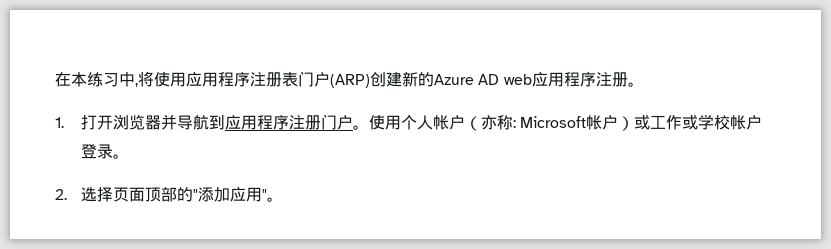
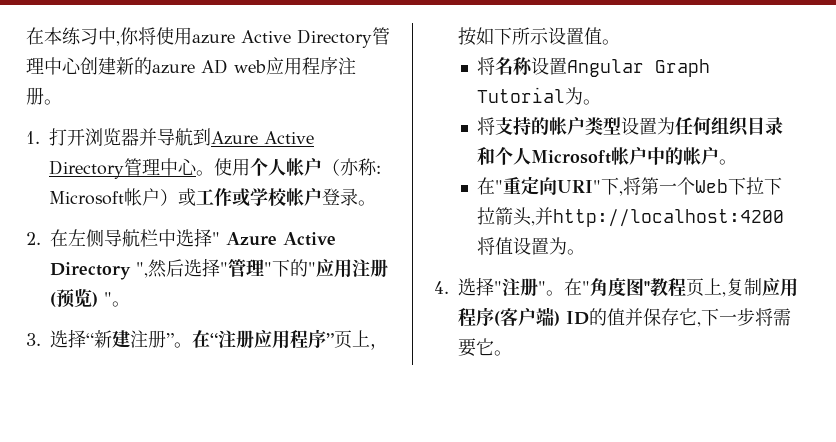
[138,71,370,88] 将使用应用程序注册表门户(ARP) -> [120,27,390,48] [26,57,81,75] 你将使用azure Active Directory管理中心
[434,74,474,85] Azure -> [152,64,195,74] azure
[224,114,353,130] 应用程序注册门户 -> [211,131,315,145] [49,158,198,179] Azure Active Directory管理中心
[80,187,267,202] 选择页面顶部的"添加应用" -> [50,228,336,247] [50,258,388,280] [50,288,130,308] [26,329,388,350] [458,27,620,46] [476,57,710,77] [476,87,601,105] [476,117,783,137] [476,147,737,165] [476,176,782,196] [476,207,784,227] [476,237,585,255] [434,277,798,297] [458,307,791,327] [458,338,494,357] 在左侧导航栏中选择" Azure Active Directory ",然后选择"管理"下的"应用注册(预览) "。 // 3.选择“新建注册”。在“注册应用程序”页上，按如下所示设置值。 // 将名称设置Angular Graph Tutorial为。 // 将支持的帐户类型设置为任何组织目录和个人Microsoft帐户中的帐户。 // 在"重定向URI"下,将第一个Web下拉下拉箭头,并http://localhost:4200将值设置为。 // 4.选择"注册"。在"角度图"教程页上,复制应用程序(客户端) ID的值并保存它,下一步将需要它

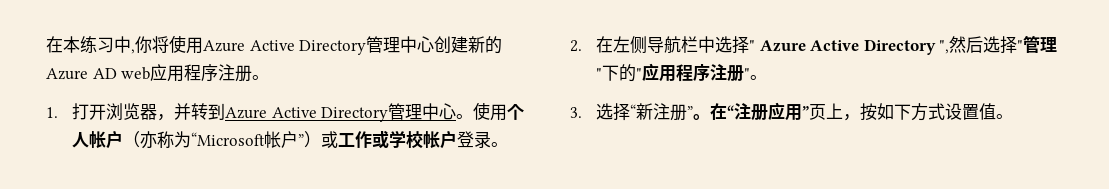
[192,34,235,44] azure -> [203,40,245,52] Azure
[152,64,195,74] azure -> [46,68,88,80] Azure
[139,128,194,146] 并导航 -> [157,103,209,121] ，并转
[376,165,382,174] [49,188,161,206] : Microsoft帐户 -> [174,131,305,148] 为“Microsoft帐户”
[352,259,388,277] [50,288,98,308] 注册(预览) -> [676,64,745,82] 程序注册
[112,330,130,348] 建 -> (654, 111) none
[290,329,326,349] 程序 -> (803, 112) none
[512,27,549,45] 所示 -> [911,103,946,121] 方式
[476,57,710,77] [476,87,601,105] [476,117,783,137] [476,147,737,165] [476,176,782,196] [476,207,784,227] [476,237,585,255] [434,277,798,297] [458,307,791,327] [458,338,512,357] // 将名称设置Angular Graph Tutorial为。 // 将支持的帐户类型设置为任何组织目录和个人Microsoft帐户中的帐户。 // 在"重定向URI"下,将第一个Web下拉下拉箭头,并http://localhost:4200将值设置为。 // 4.选择"注册"。在"角度图"教程页上,复制应用程序(客户端) ID的值并保存它,下一步将需要它。 -> (1014, 116) none

